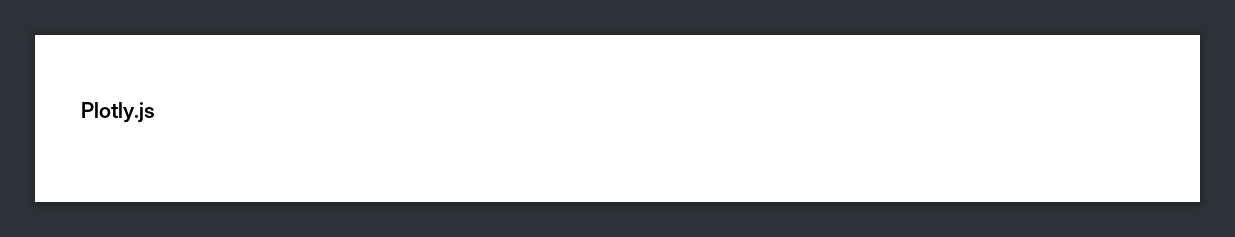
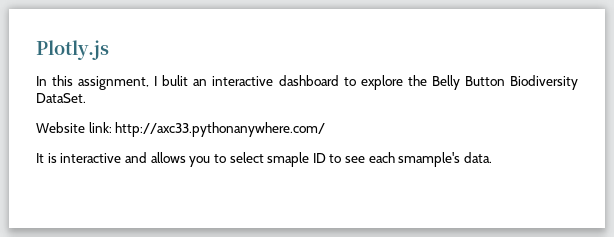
(155, 112) none -> [36,75,579,90] [36,93,86,103] [36,122,326,137] [36,152,493,167] // In this assignment, I bulit an interactive dashboard to explore the Belly Button Biodiversity DataSet. // Website link: http://axc33.pythonanywhere.com/ // It is interactive and allows you to select smaple ID to see each smample's data.

